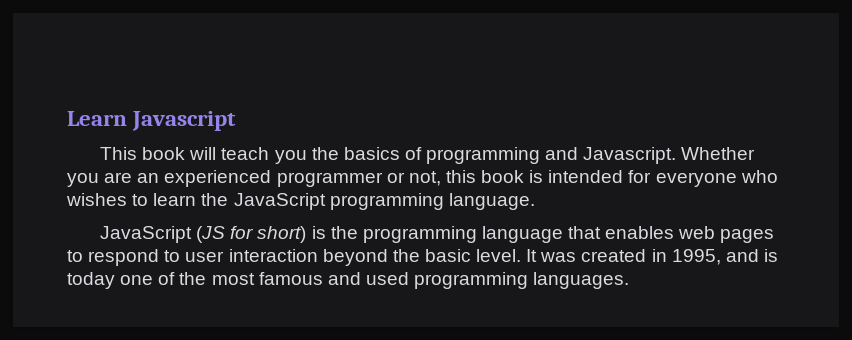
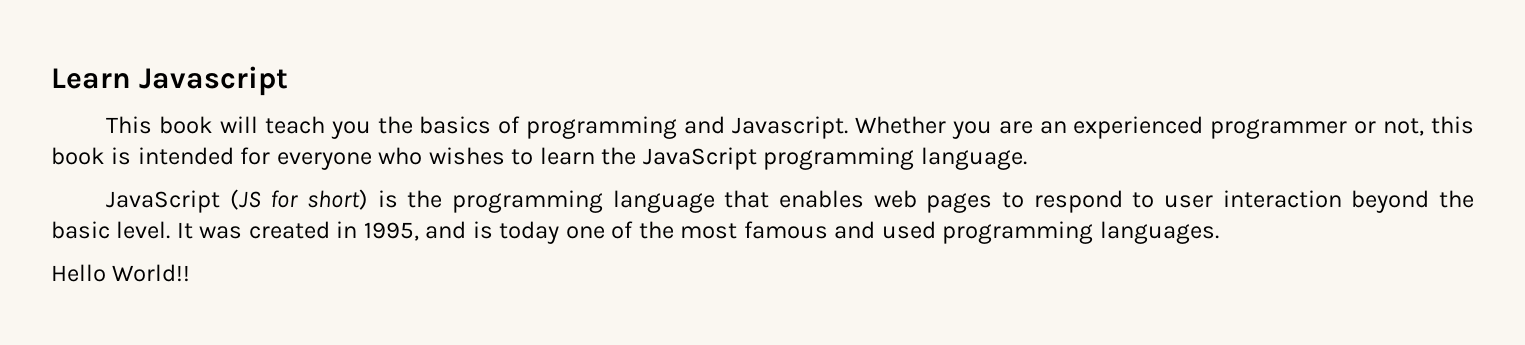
(630, 280) none -> [51,264,191,282] // Hello World!!

